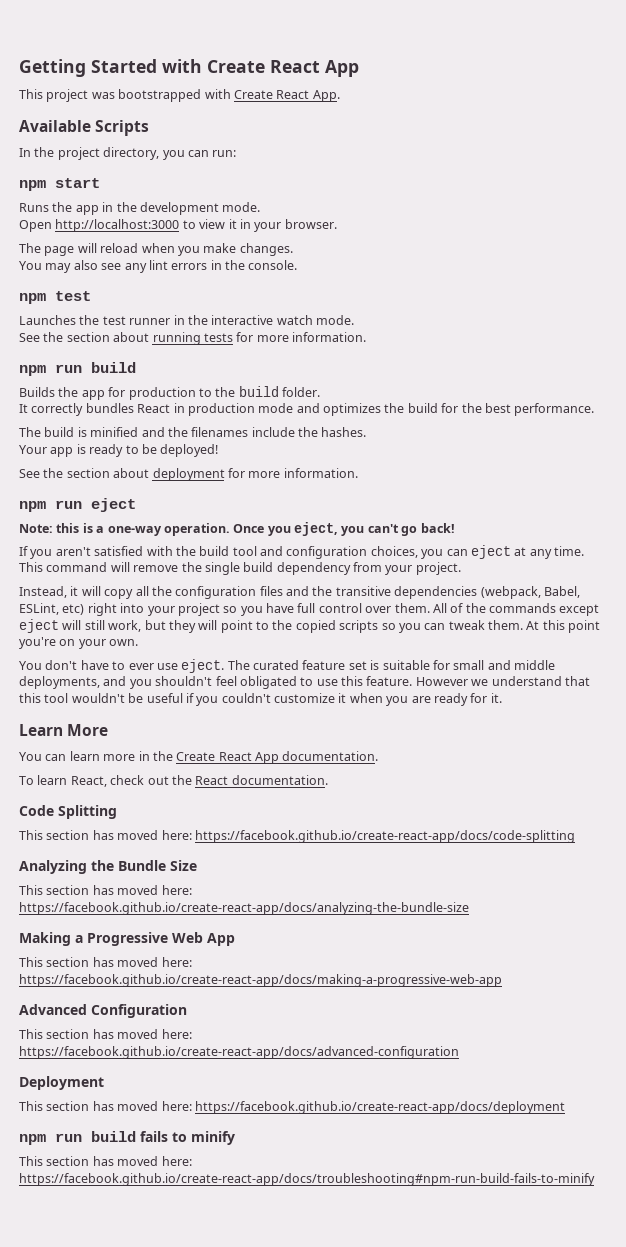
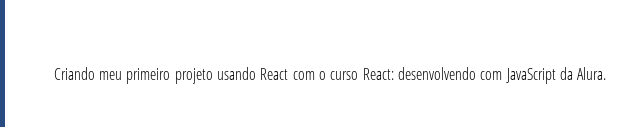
[19,59,359,77] [19,89,340,102] [19,120,150,136] [19,147,237,160] [19,178,100,191] [19,202,261,215] [19,219,337,232] [19,243,293,256] [19,260,298,273] [19,291,91,304] [19,315,354,325] [19,332,366,345] [19,362,136,376] [19,386,320,400] [19,403,595,416] [19,427,367,437] [19,444,219,457] [19,468,358,481] [19,498,136,512] [19,522,455,536] [19,545,584,559] [19,562,461,575] [19,586,580,599] [19,603,600,616] [19,619,601,633] [19,637,139,649] [19,659,555,673] [19,676,590,689] [19,693,502,706] [19,724,109,736] [19,751,379,764] [19,775,328,787] [19,805,117,819] [19,830,575,843] [19,860,197,874] [19,885,192,895] [19,902,469,915] [19,932,235,946] [19,957,192,967] [19,974,502,987] [19,1004,187,1018] [19,1029,192,1039] [19,1046,459,1059] [19,1076,104,1090] [19,1101,565,1114] [19,1131,235,1145] [19,1156,192,1166] [19,1173,595,1186] Getting Started with Create React App // This project was bootstrapped with Create React App. // Available Scripts // In the project directory, you can run: // npm start // Runs the app in the development mode. // Open http://localhost:3000 to view it in your browser. // The page will reload when you make changes. // You may also see any lint errors in the console. // npm test // Launches the test runner in the interactive watch mode. // See the section about running tests for more information. // npm run build // Builds the app for production to the build folder. // It correctly bundles React in production mode and optimizes the build for the best performance. // The build is minified and the filenames include the hashes. // Your app is ready to be deployed! // See the section about deployment for more information. // npm run eject // Note: this is a one-way operation. Once you eject, you can't go back! // If you aren't satisfied with the build tool and configuration choices, you can eject at any time. This command will remove the single build dependency from your project. // Instead, it will copy all the configuration files and the transitive dependencies (webpack, Babel, ESLint, etc) right into your project so you have full control over them. All of the commands except eject will still work, but they will point to the copied scripts so you can tweak them. At this point you're on your own. // You don't have to ever use eject. The curated feature set is suitable for small and middle deployments, and you shouldn't feel obligated to use this feature. However we understand that this tool wouldn't be useful if you couldn't customize it when you are ready for it. // Learn More // You can learn more in the Create React App documentation. // To learn React, check out the React documentation. // Code Splitting // This section has moved here: https://facebook.github.io/create-react-app/docs/code-splitting // Analyzing the Bundle Size // This section has moved here: https://facebook.github.io/create-react-app/docs/analyzing-the-bundle-size // Making a Progressive Web App // This section has moved here: https://facebook.github.io/create-react-app/docs/making-a-progressive-web-app // Advanced Configuration // This section has moved here: https://facebook.github.io/create-react-app/docs/advanced-configuration // Deployment // This section has moved here: https://facebook.github.io/create-react-app/docs/deployment // npm run build fails to minify // This section has moved here: https://facebook.github.io/create-react-app/docs/troubleshooting#npm-run-build-fails-to-minify -> [53,67,607,84] Criando meu primeiro projeto usando React com o curso React: desenvolvendo com JavaScript da Alura.

